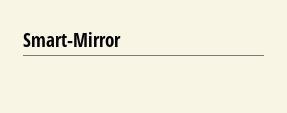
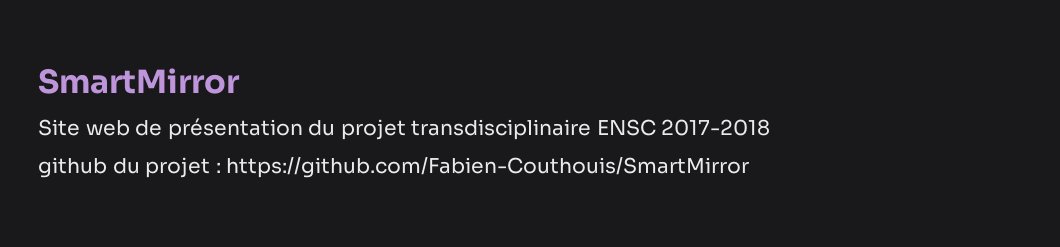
[23,32,121,47] Smart-Mirror -> [38,68,240,94] [38,118,771,140] [38,157,750,178] SmartMirror // Site web de présentation du projet transdisciplinaire ENSC 2017-2018 // github du projet : https://github.com/Fabien-Couthouis/SmartMirror

